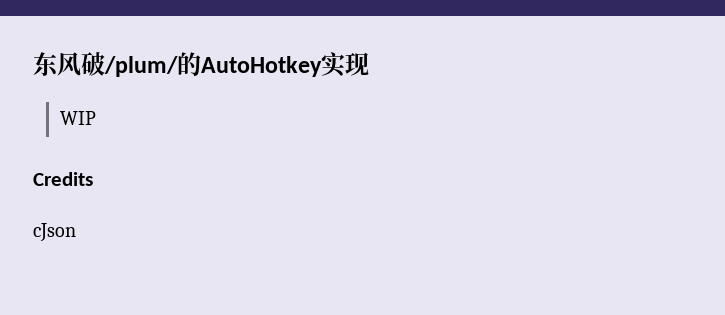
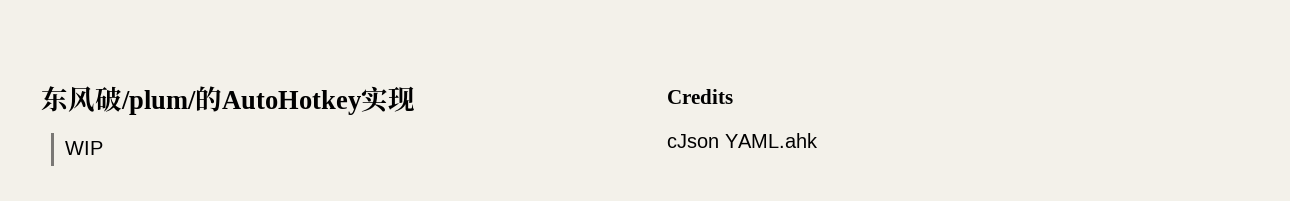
(76, 232) none -> [725,133,818,148] YAML.ahk

